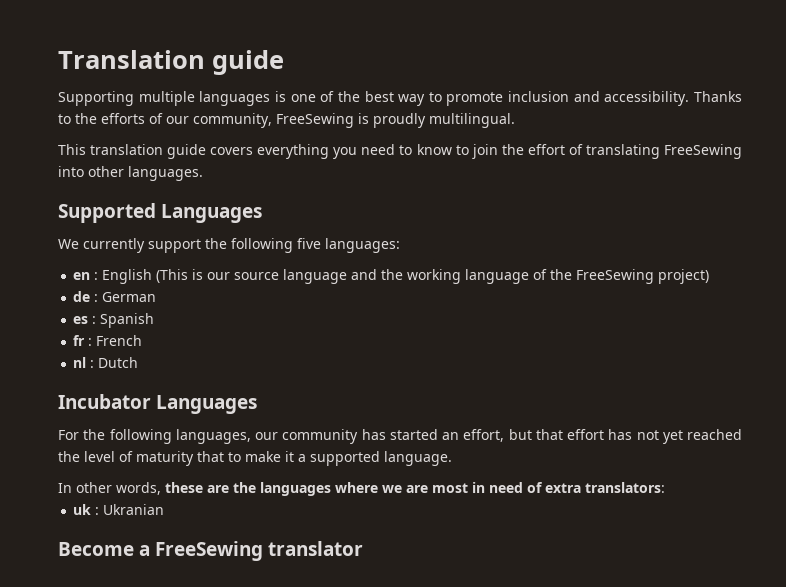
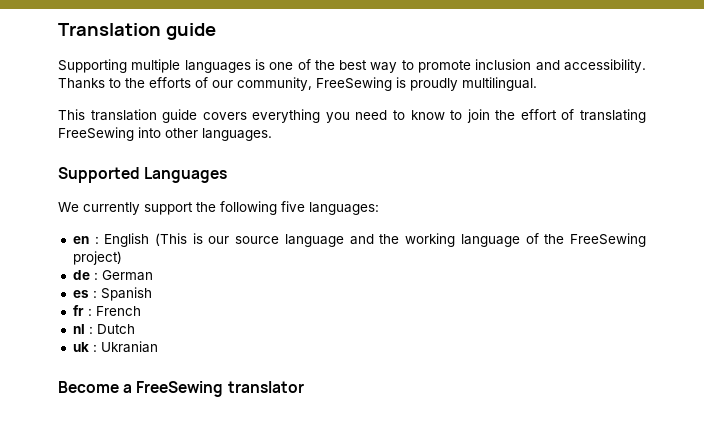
[58,394,258,414] [58,429,742,444] [58,451,452,466] [58,482,665,496] // Incubator Languages // For the following languages, our community has started an effort, but that effort has not yet reached the level of maturity that to make it a supported language. // In other words, these are the languages where we are most in need of extra translators: -> (135, 329) none

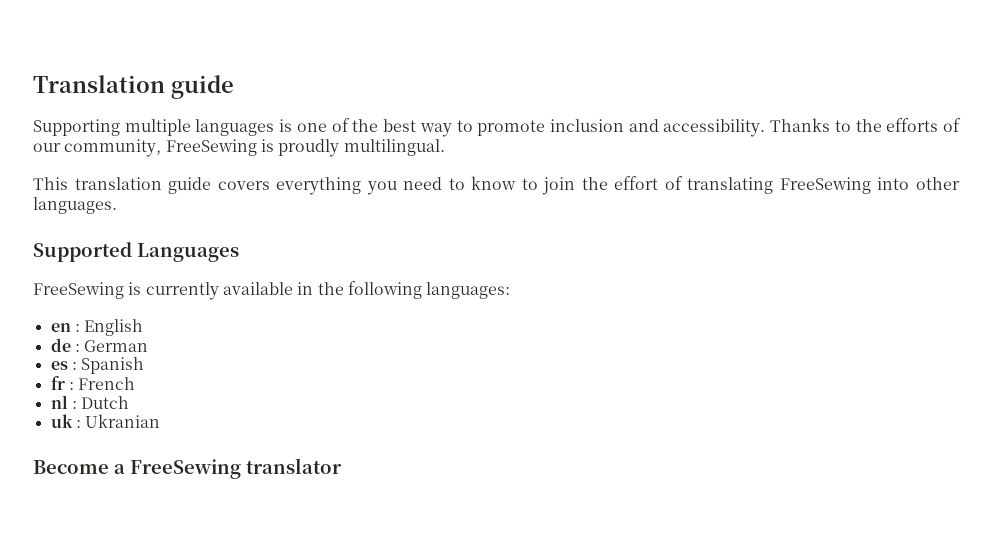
[58,202,193,215] We currently support -> [33,282,314,300] FreeSewing is currently available in
[281,201,305,212] five -> (422, 290) none
[155,233,647,247] [72,251,122,265] (This is our source language and the working language of the FreeSewing project) -> (144, 327) none

